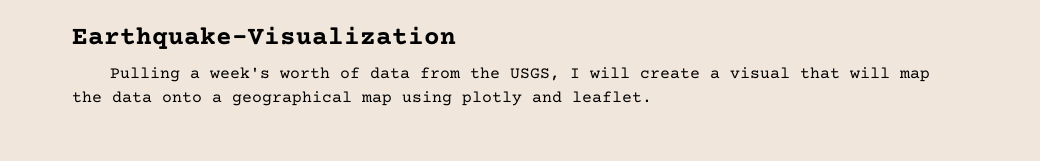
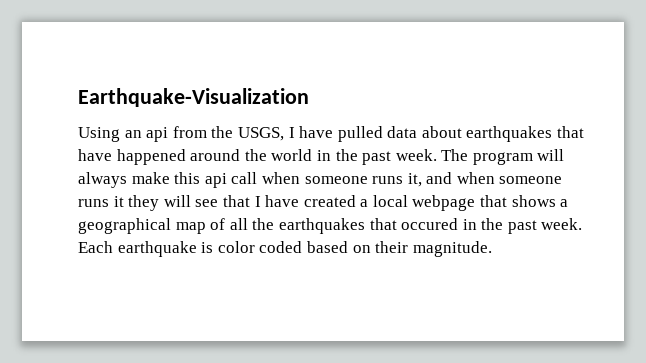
[110,67,931,82] [72,91,652,106] Pulling a week's worth of data from the USGS, I will create a visual that will map the data onto a geographical map using plotly and leaflet. -> [78,126,585,142] [78,149,565,165] [78,172,563,188] [78,195,569,211] [78,218,583,234] [78,241,492,257] Using an api from the USGS, I have pulled data about earthquakes that have happened around the world in the past week. The program will always make this api call when someone runs it, and when someone runs it they will see that I have created a local webpage that shows a geographical map of all the earthquakes that occured in the past week. Each earthquake is color coded based on their magnitude.

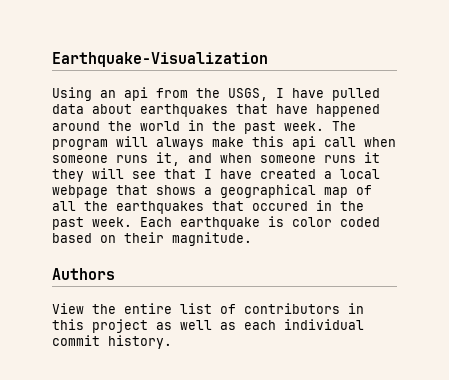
(492, 249) none -> [52,268,115,280] [52,303,364,314] [52,319,364,333] [52,335,172,349] // Authors // View the entire list of contributors in this project as well as each individual commit history.

